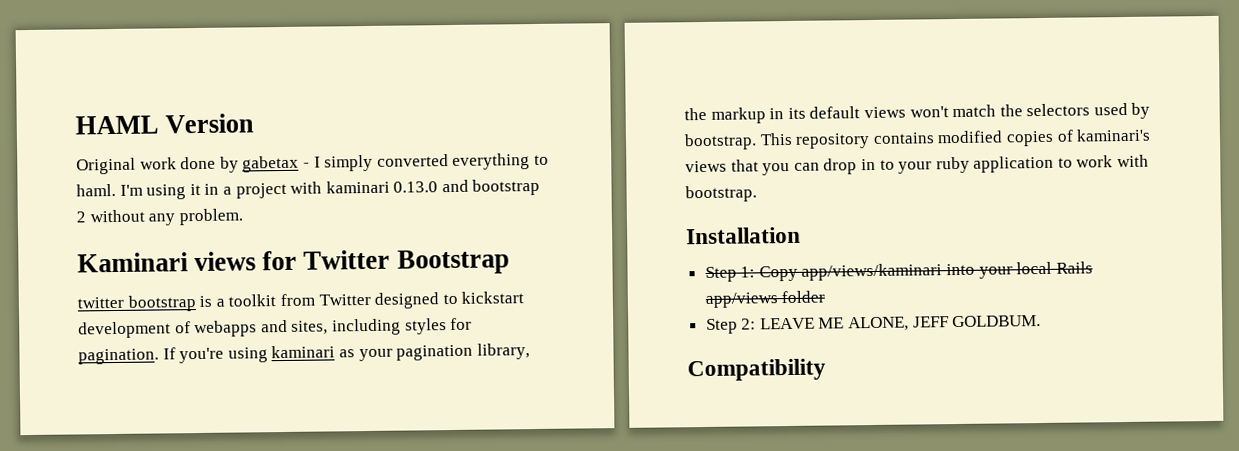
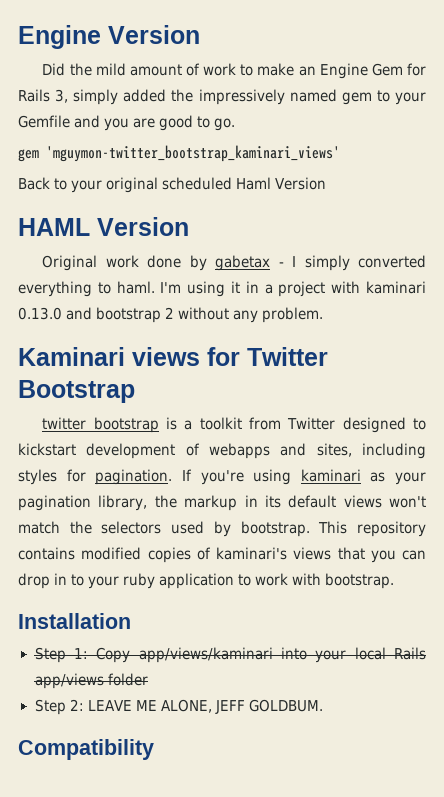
(75, 125) none -> [18,25,200,49] [42,63,426,79] [18,89,426,105] [18,115,236,131] [18,145,340,162] [18,177,327,193] Engine Version // Did the mild amount of work to make an Engine Gem for Rails 3, simply added the impressively named gem to your Gemfile and you are good to go. // gem 'mguymon-twitter_bootstrap_kaminari_views' // Back to your original scheduled Haml Version //

